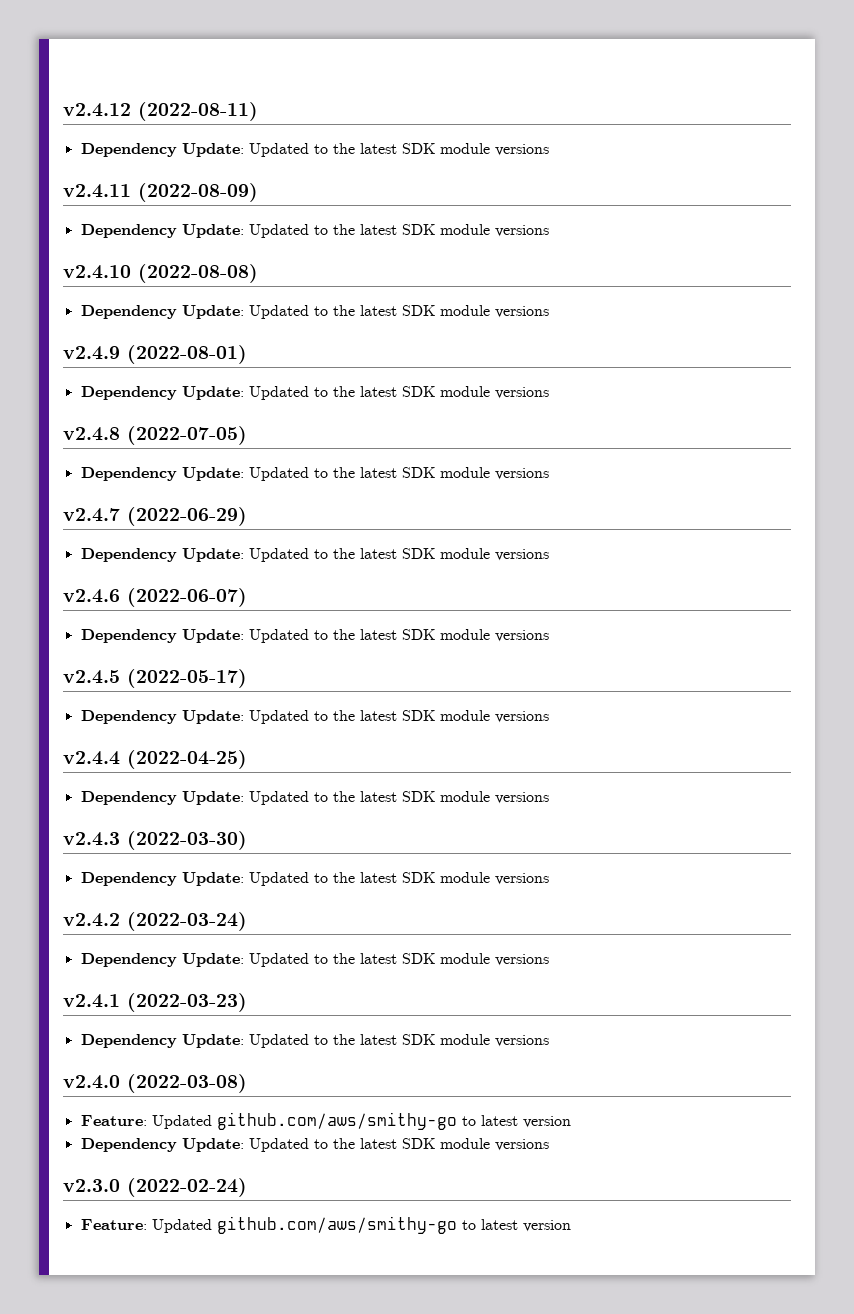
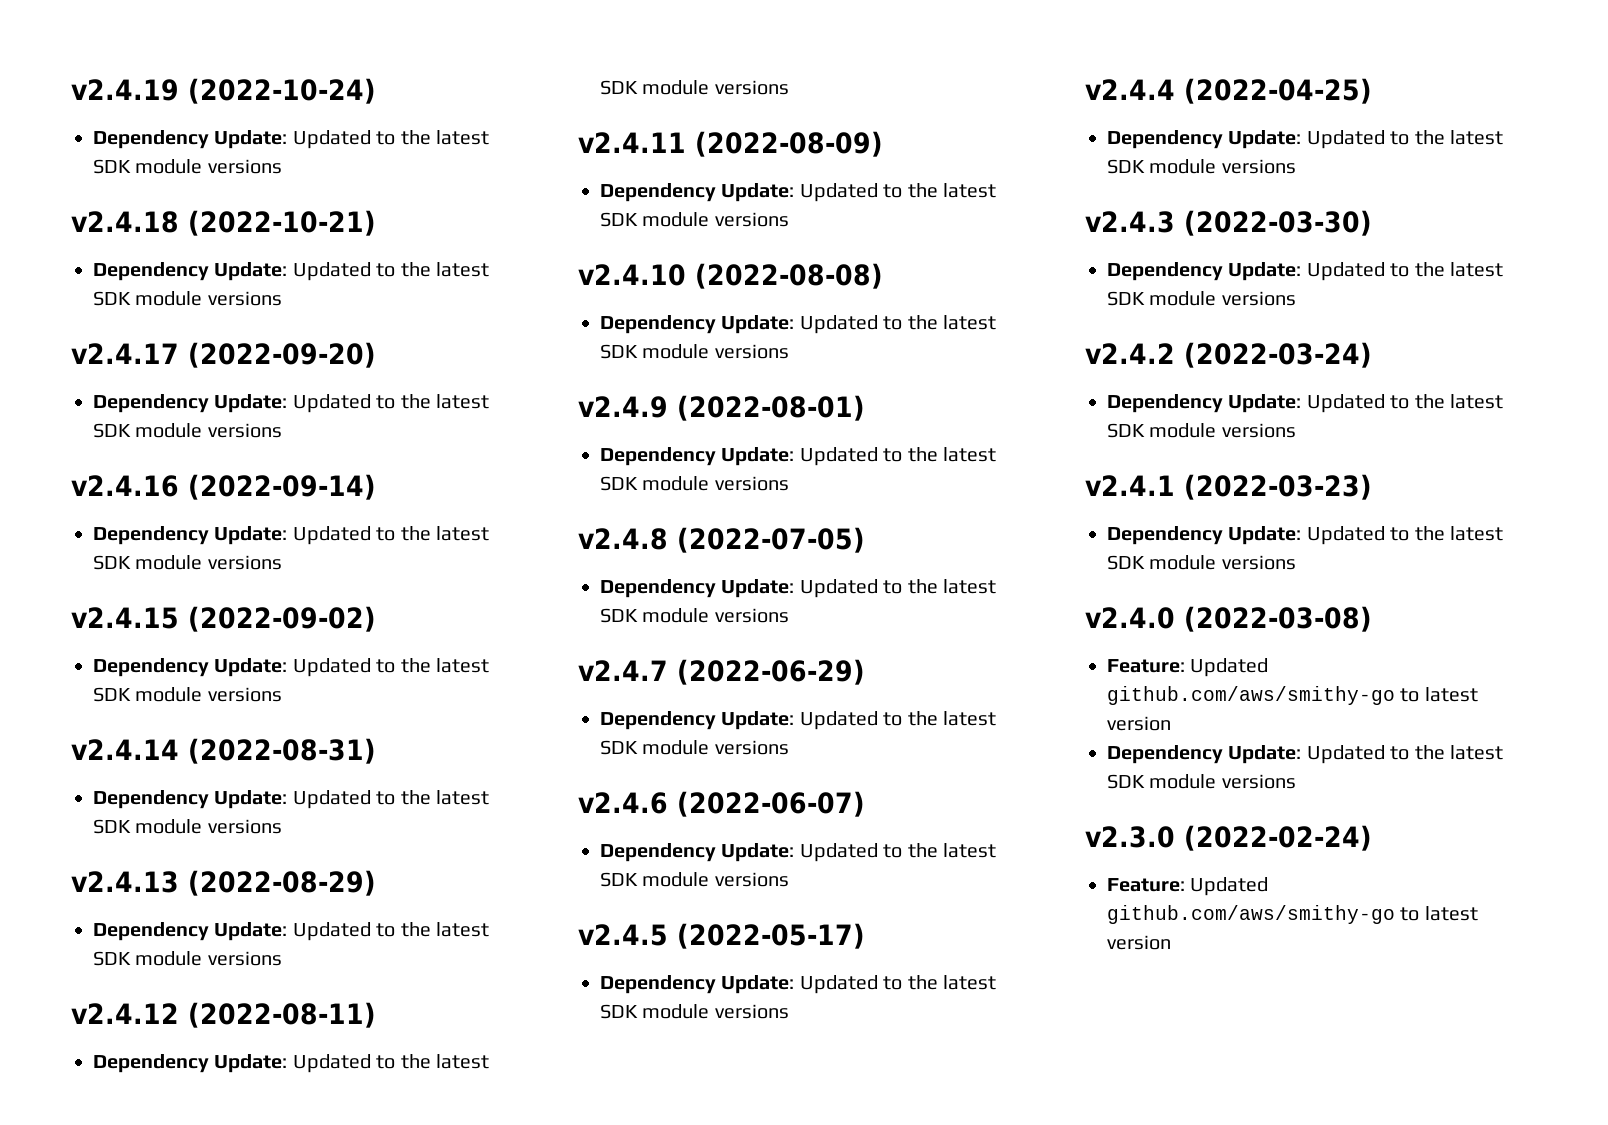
(63, 110) none -> [71,78,376,104] [93,130,489,149] [93,159,282,174] [71,210,376,236] [93,262,489,281] [93,291,282,306] [71,342,376,368] [93,394,489,413] [93,423,282,438] [71,474,376,500] [93,526,489,545] [93,555,282,570] [71,606,376,632] [93,658,489,677] [93,687,282,702] [71,738,376,764] [93,790,489,809] [93,819,282,834] [71,870,376,896] [93,922,489,941] [93,951,282,966] v2.4.19 (2022-10-24) // Dependency Update: Updated to the latest SDK module versions // v2.4.18 (2022-10-21) // Dependency Update: Updated to the latest SDK module versions // v2.4.17 (2022-09-20) // Dependency Update: Updated to the latest SDK module versions // v2.4.16 (2022-09-14) // Dependency Update: Updated to the latest SDK module versions // v2.4.15 (2022-09-02) // Dependency Update: Updated to the latest SDK module versions // v2.4.14 (2022-08-31) // Dependency Update: Updated to the latest SDK module versions // v2.4.13 (2022-08-29) // Dependency Update: Updated to the latest SDK module versions //

